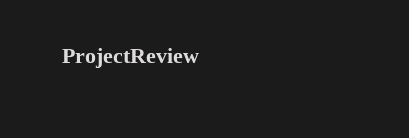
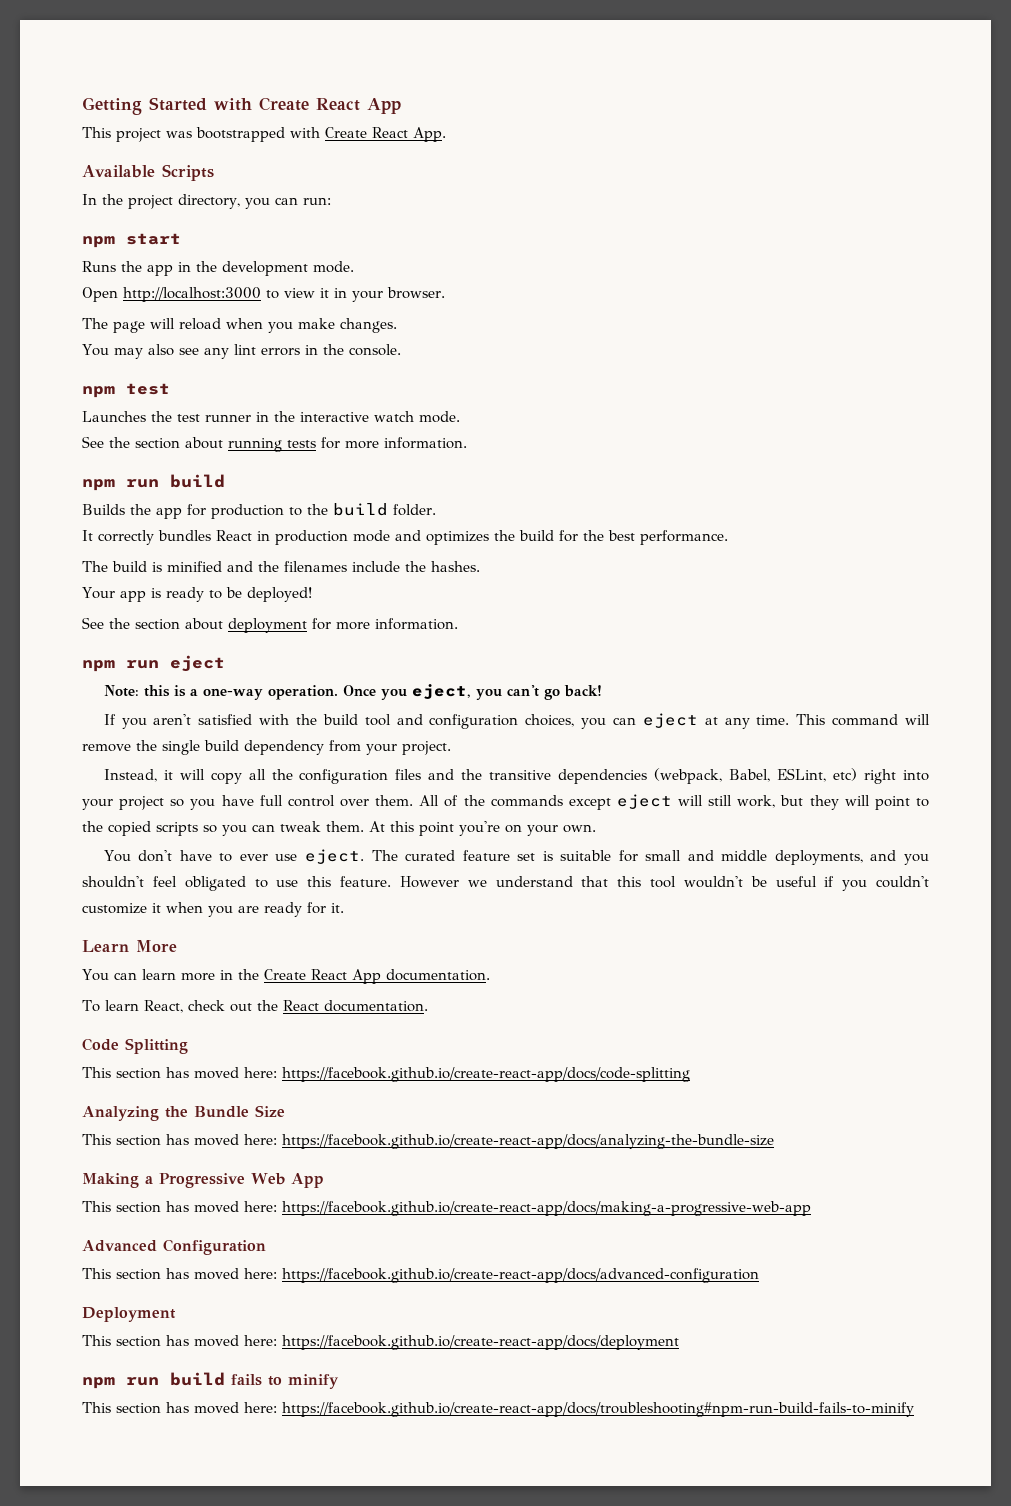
[62,48,199,68] ProjectReview -> [82,97,401,115] [82,127,446,142] [82,164,214,181] [82,194,331,209] [82,233,181,248] [82,261,354,276] [82,287,445,302] [82,318,397,333] [82,344,401,359] [82,383,170,398] [82,411,460,423] [82,436,467,452] [82,474,225,491] [82,503,436,519] [82,530,728,545] [82,561,480,572] [82,587,312,602] [82,617,458,633] [82,655,225,672] [103,684,602,700] [103,713,930,729] [82,740,451,755] [103,768,929,784] [82,794,929,810] [82,821,596,836] [103,849,929,865] [82,876,930,891] [82,902,344,917] [82,940,177,952] [82,969,490,984] [82,1000,428,1013] [82,1038,188,1054] [82,1067,690,1082] [82,1105,285,1121] [82,1134,774,1149] [82,1173,324,1188] [82,1201,811,1216] [82,1239,266,1255] [82,1268,759,1283] [82,1307,176,1322] [82,1335,679,1350] [82,1372,339,1389] [82,1402,914,1417] Getting Started with Create React App // This project was bootstrapped with Create React App. // Available Scripts // In the project directory, you can run: // npm start // Runs the app in the development mode. // Open http://localhost:3000 to view it in your browser. // The page will reload when you make changes. // You may also see any lint errors in the console. // npm test // Launches the test runner in the interactive watch mode. // See the section about running tests for more information. // npm run build // Builds the app for production to the build folder. // It correctly bundles React in production mode and optimizes the build for the best performance. // The build is minified and the filenames include the hashes. // Your app is ready to be deployed! // See the section about deployment for more information. // npm run eject // Note: this is a one-way operation. Once you eject, you can't go back! // If you aren't satisfied with the build tool and configuration choices, you can eject at any time. This command will remove the single build dependency from your project. // Instead, it will copy all the configuration files and the transitive dependencies (webpack, Babel, ESLint, etc) right into your project so you have full control over them. All of the commands except eject will still work, but they will point to the copied scripts so you can tweak them. At this point you're on your own. // You don't have to ever use eject. The curated feature set is suitable for small and middle deployments, and you shouldn't feel obligated to use this feature. However we understand that this tool wouldn't be useful if you couldn't customize it when you are ready for it. // Learn More // You can learn more in the Create React App documentation. // To learn React, check out the React documentation. // Code Splitting // This section has moved here: https://facebook.github.io/create-react-app/docs/code-splitting // Analyzing the Bundle Size // This section has moved here: https://facebook.github.io/create-react-app/docs/analyzing-the-bundle-size // Making a Progressive Web App // This section has moved here: https://facebook.github.io/create-react-app/docs/making-a-progressive-web-app // Advanced Configuration // This section has moved here: https://facebook.github.io/create-react-app/docs/advanced-configuration // Deployment // This section has moved here: https://facebook.github.io/create-react-app/docs/deployment // npm run build fails to minify // This section has moved here: https://facebook.github.io/create-react-app/docs/troubleshooting#npm-run-build-fails-to-minify

